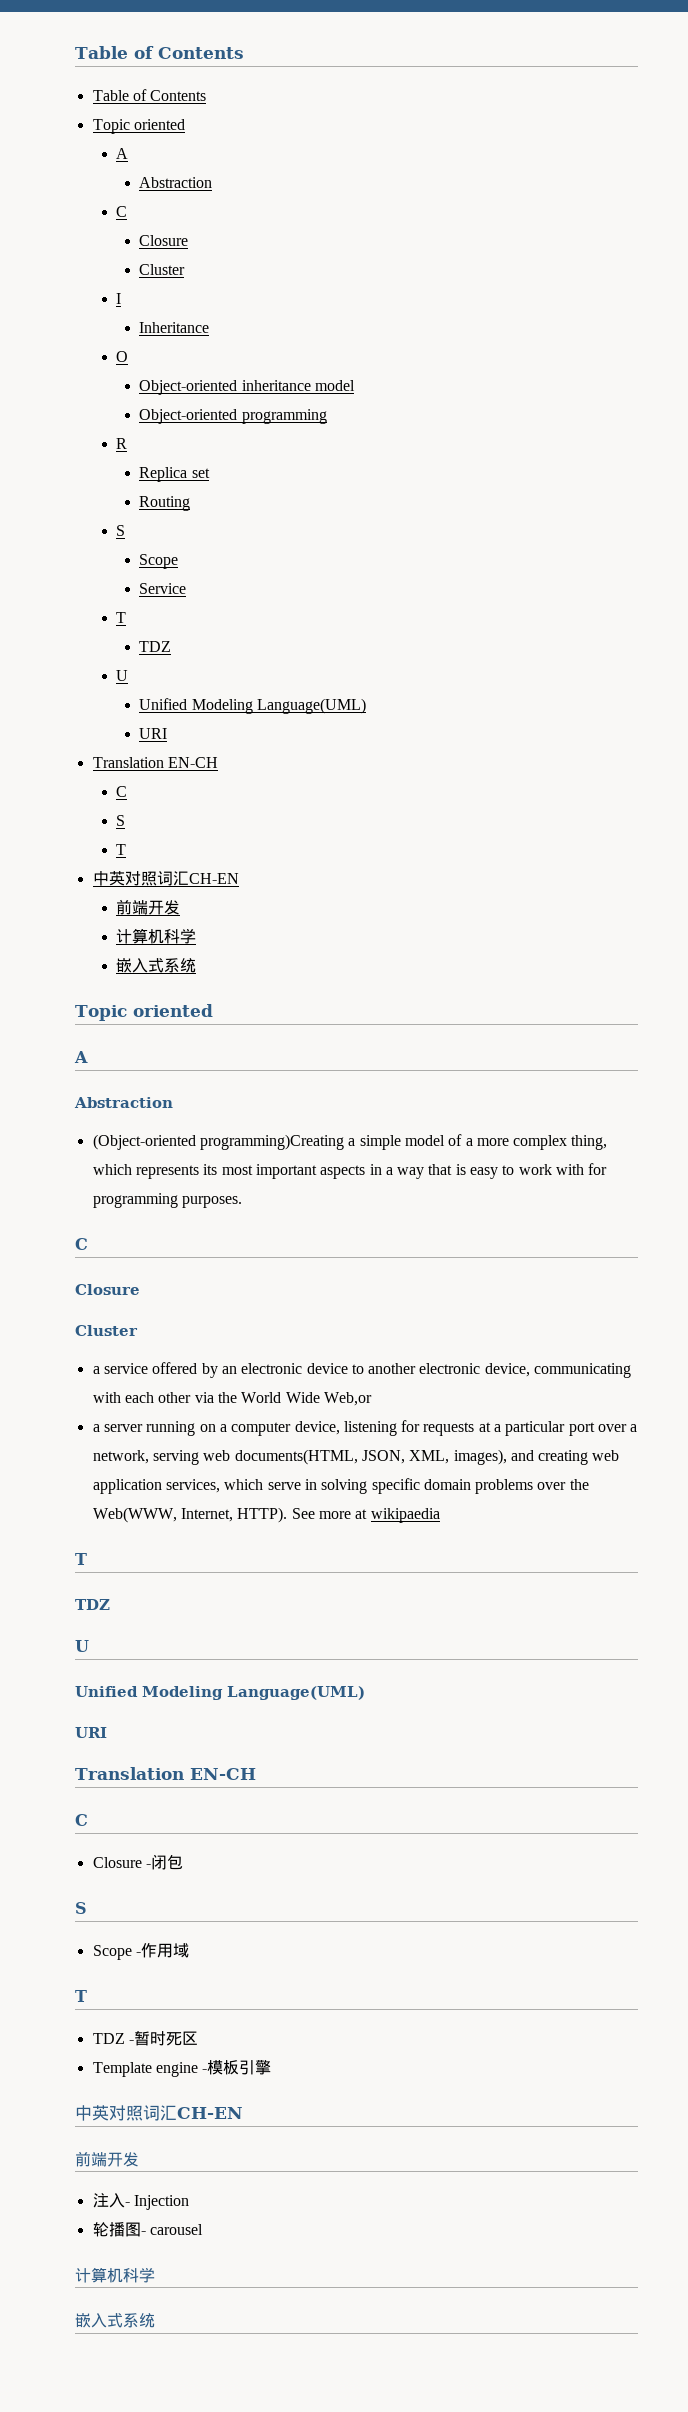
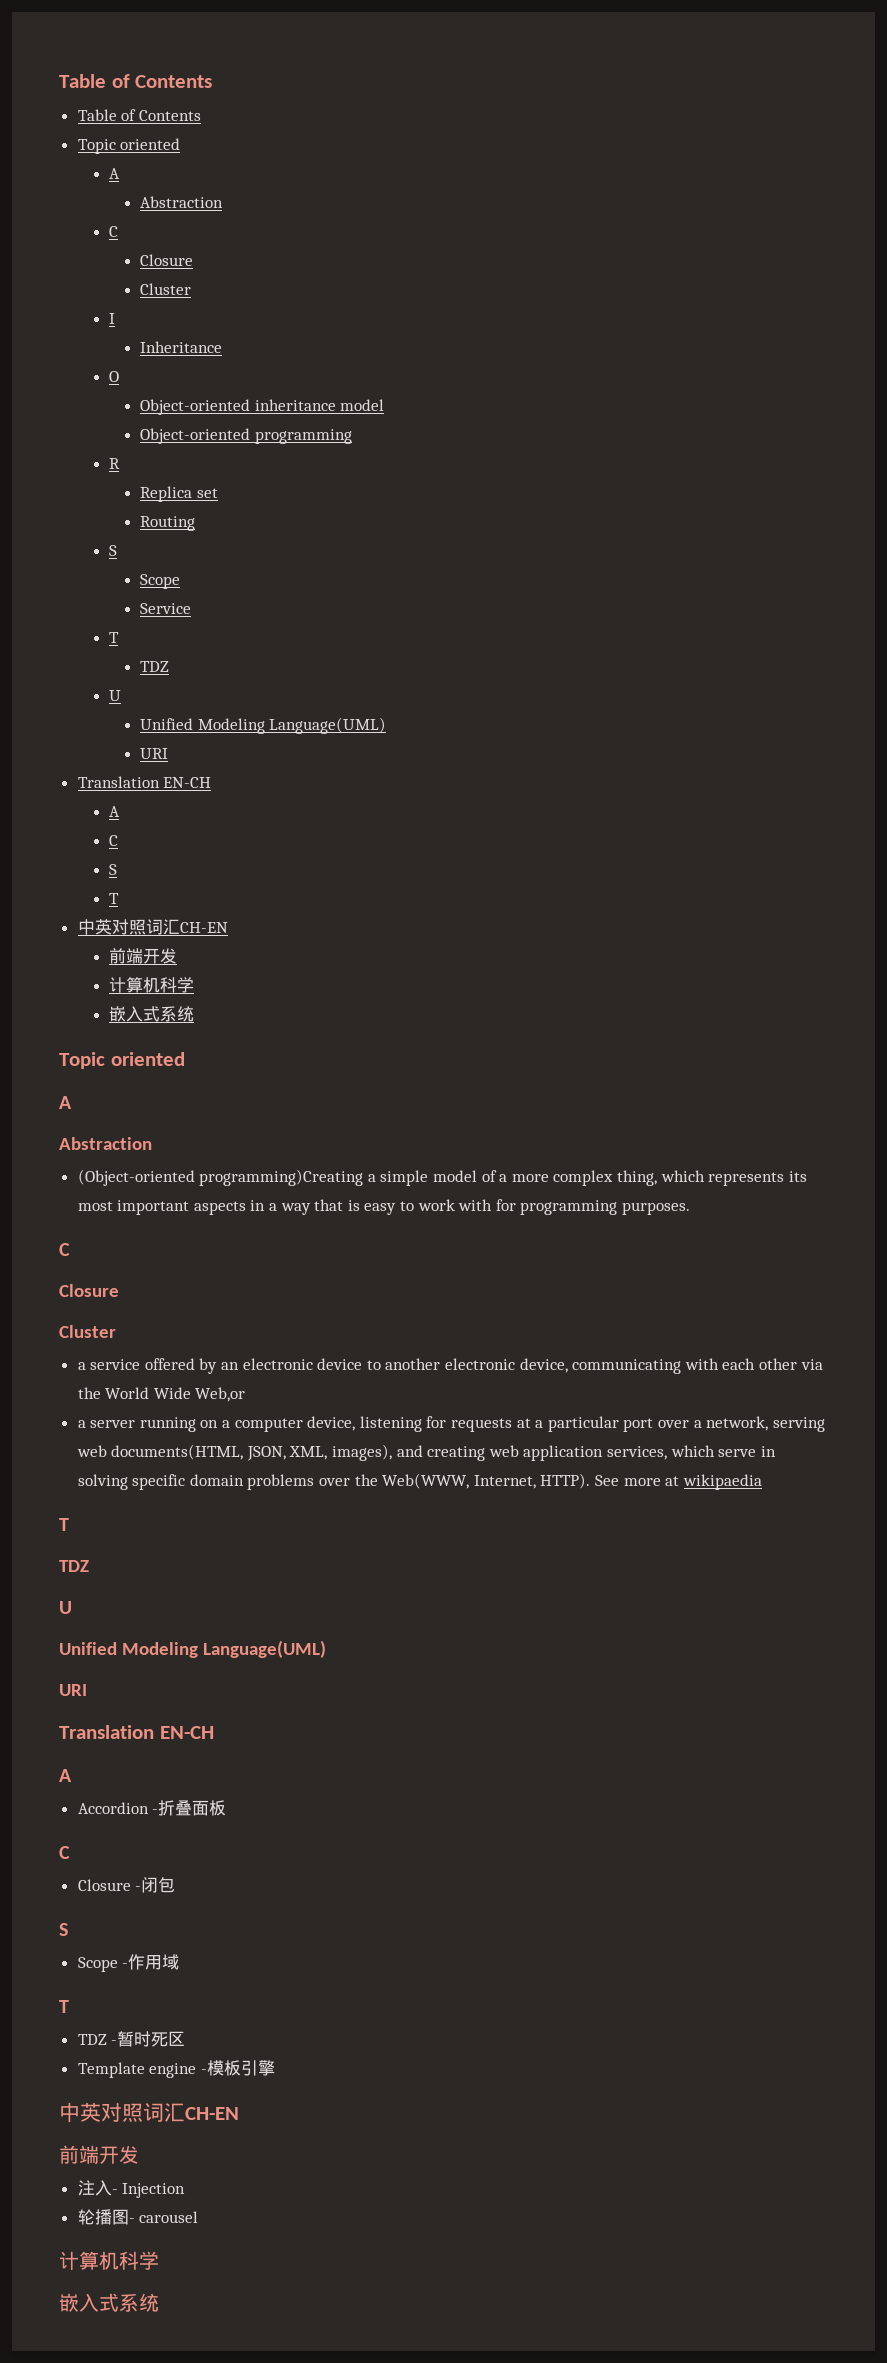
(218, 762) none -> [108,806,120,817] // A
(256, 1774) none -> [59,1769,72,1782] [77,1800,227,1816] // A // Accordion -折叠面板

